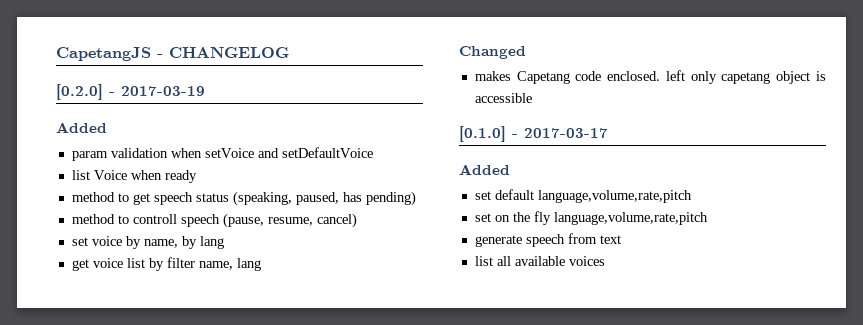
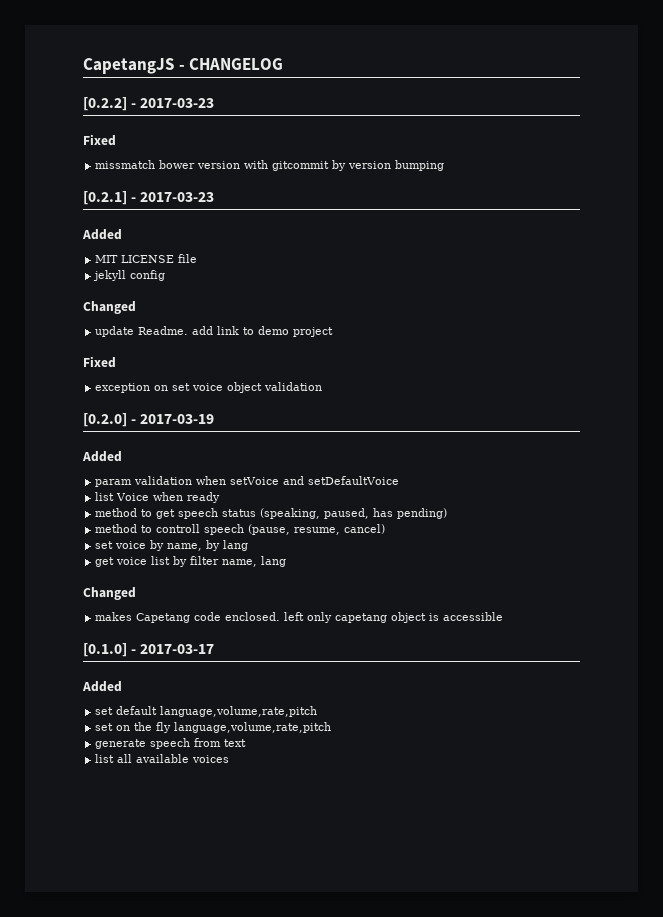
(289, 52) none -> [83,97,215,111] [83,134,116,146] [95,160,445,171] [83,191,215,205] [82,229,122,240] [95,254,198,263] [93,270,166,281] [83,301,136,314] [95,326,334,337] [83,356,116,368] [95,382,323,393] // [0.2.2] - 2017-03-23 // Fixed // missmatch bower version with gitcommit by version bumping // [0.2.1] - 2017-03-23 // Added // MIT LICENSE file // jekyll config // Changed // update Readme. add link to demo project // Fixed // exception on set voice object validation

